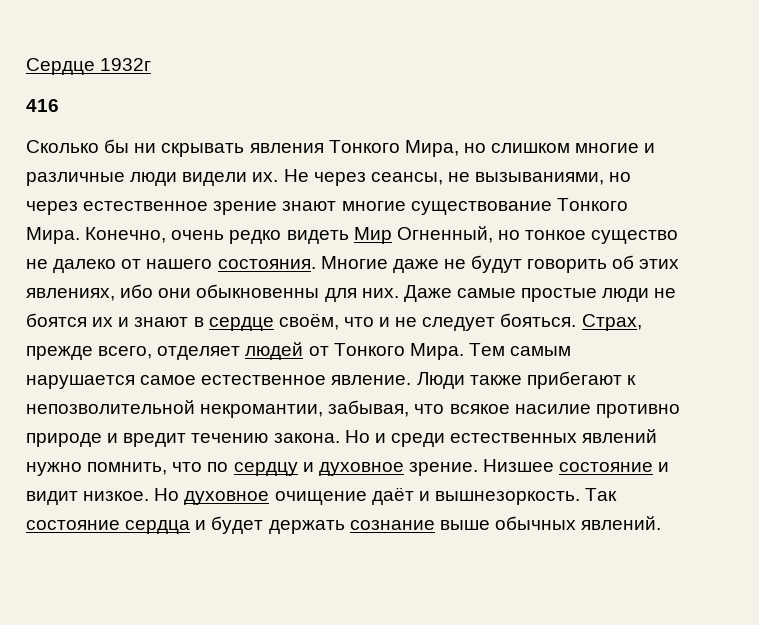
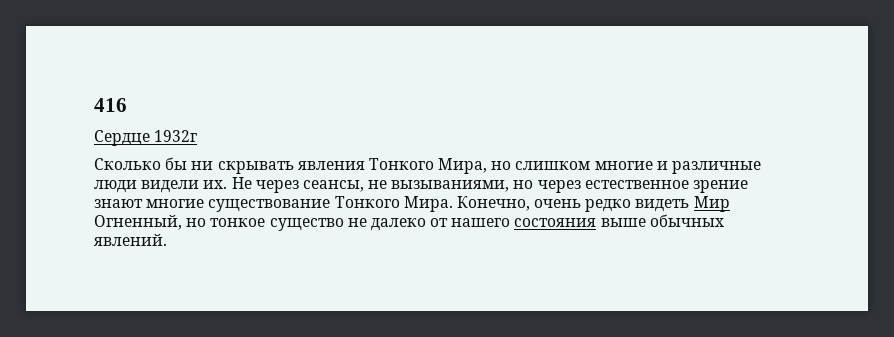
(26, 66) none -> [94,98,127,112] 416 //
[26,99,59,112] // 416 -> (198, 136) none
[217,255,680,273] [26,284,677,302] [26,313,642,331] [26,342,572,360] [26,371,636,389] [26,400,680,418] [26,429,658,447] [26,459,670,476] [26,487,618,505] [26,516,435,534] состояния. Многие даже не будут говорить об этих явлениях, ибо они обыкновенны для них. Даже самые простые люди не боятся их и знают в сердце своём, что и не следует бояться. Страх, прежде всего, отделяет людей от Тонкого Мира. Тем самым нарушается самое естественное явление. Люди также прибегают к непозволительной некромантии, забывая, что всякое насилие противно природе и вредит течению закона. Но и среди естественных явлений нужно помнить, что по сердцу и духовное зрение. Низшее состояние и видит низкое. Но духовное очищение даёт и вышнезоркость. Так состояние сердца и будет держать сознание -> [514,218,597,227] состояния

